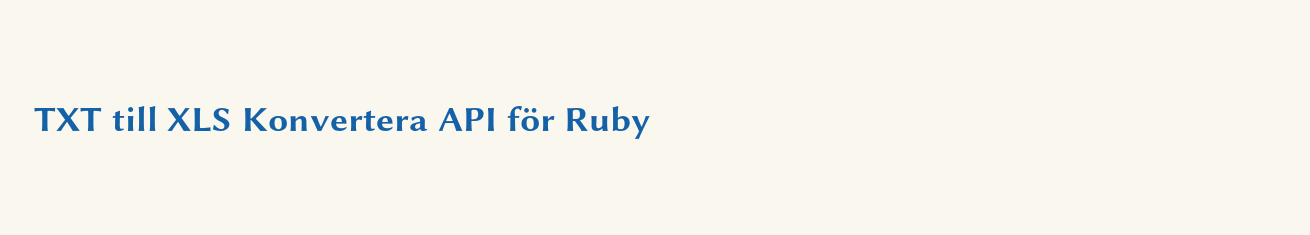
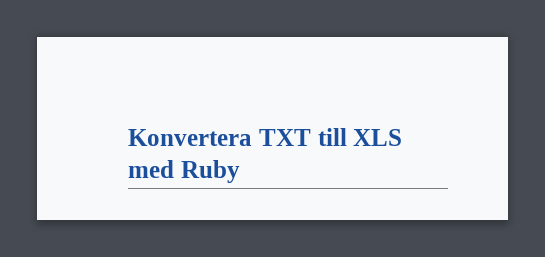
(34, 119) none -> [128,129,252,146] Konvertera
[242,106,555,131] Konvertera API för -> [128,160,174,178] med

